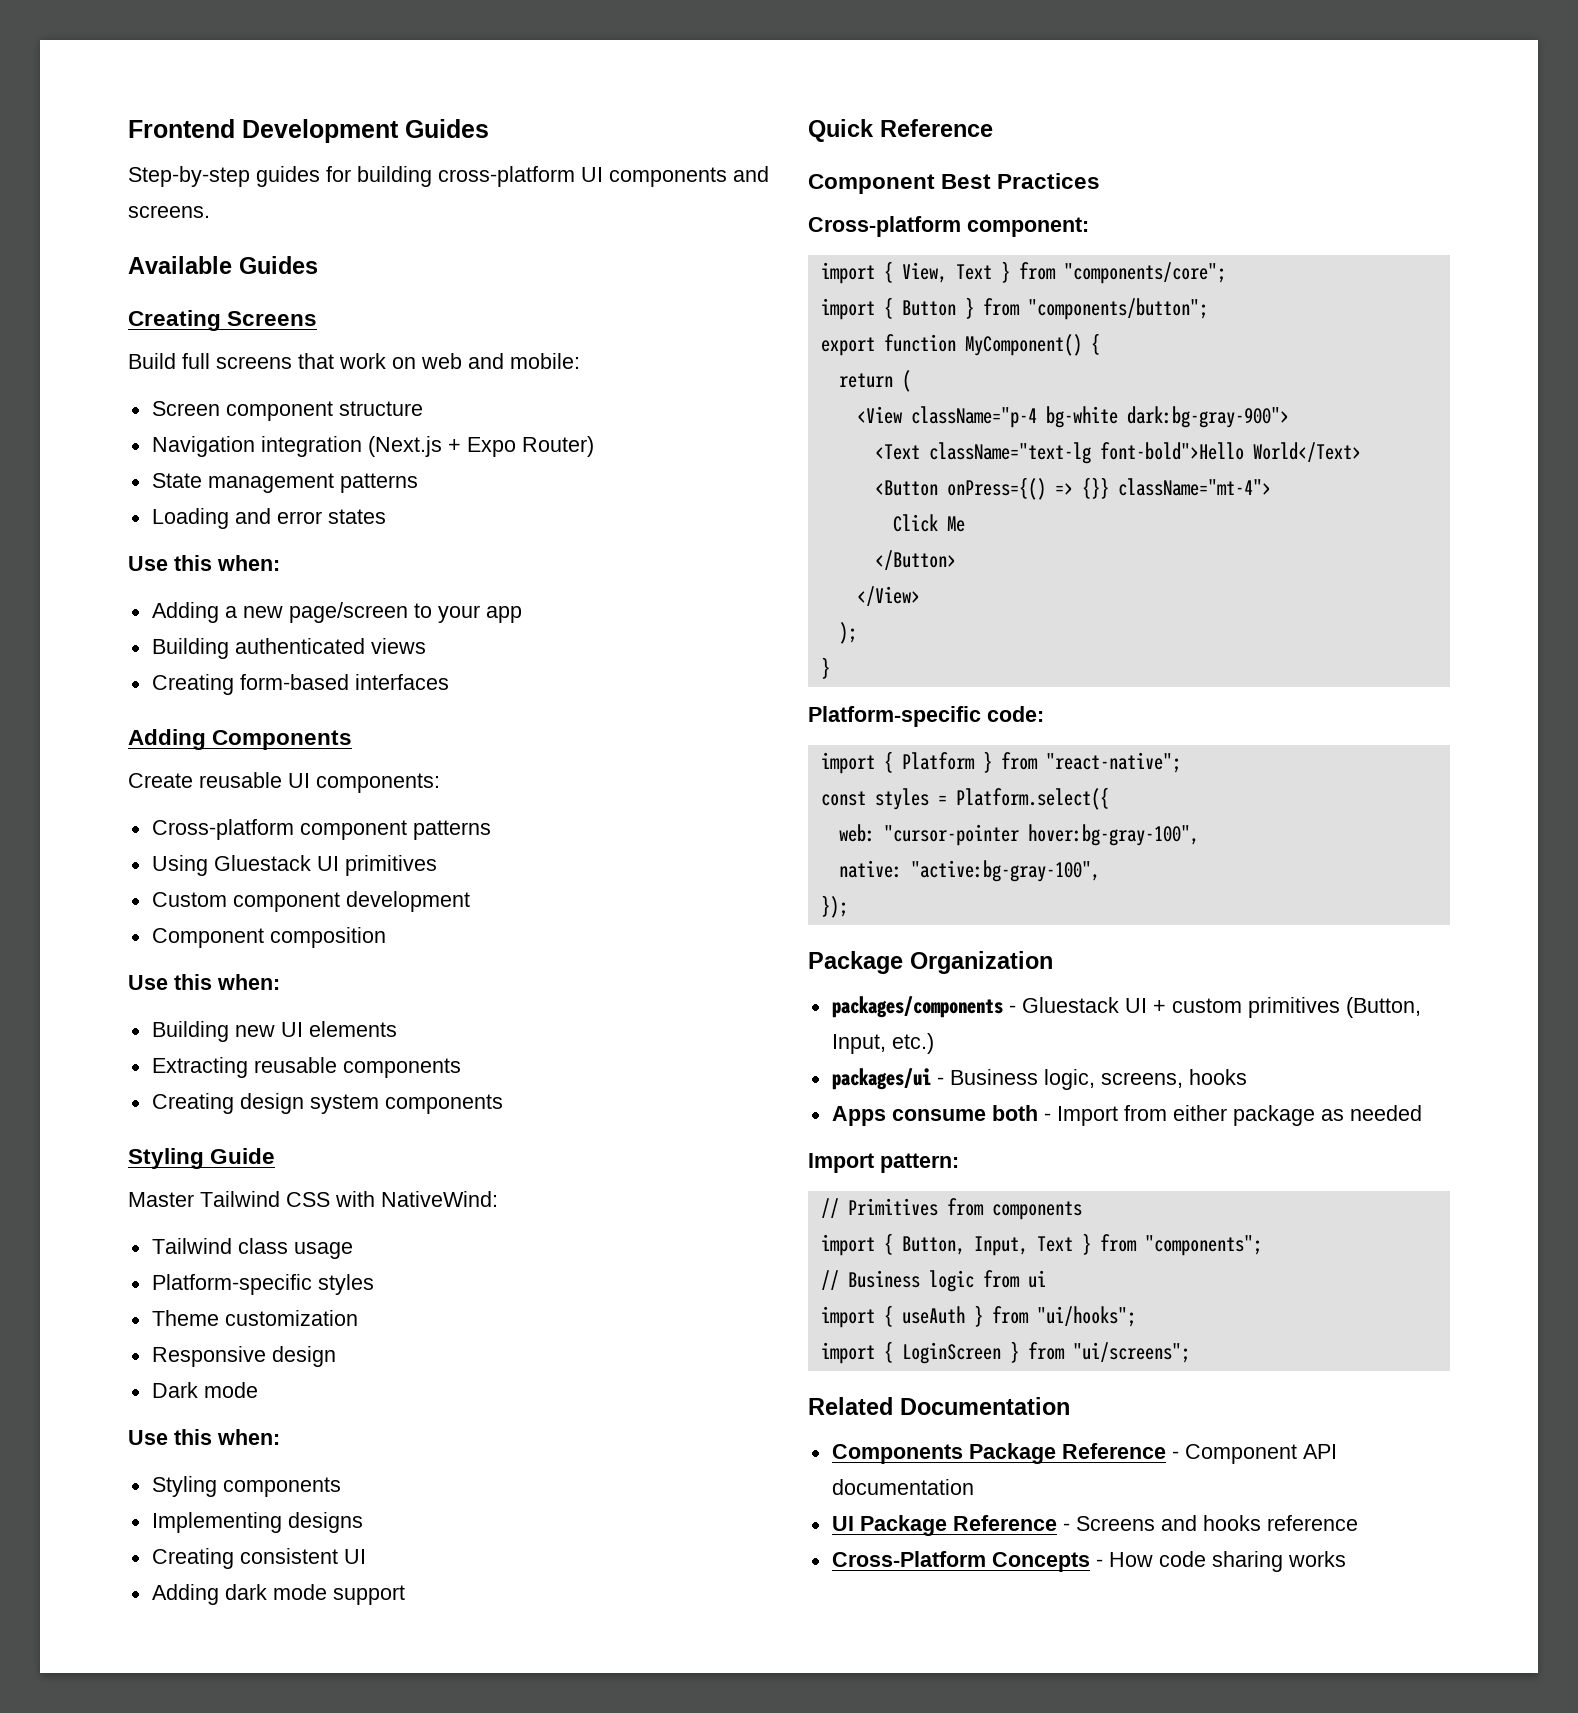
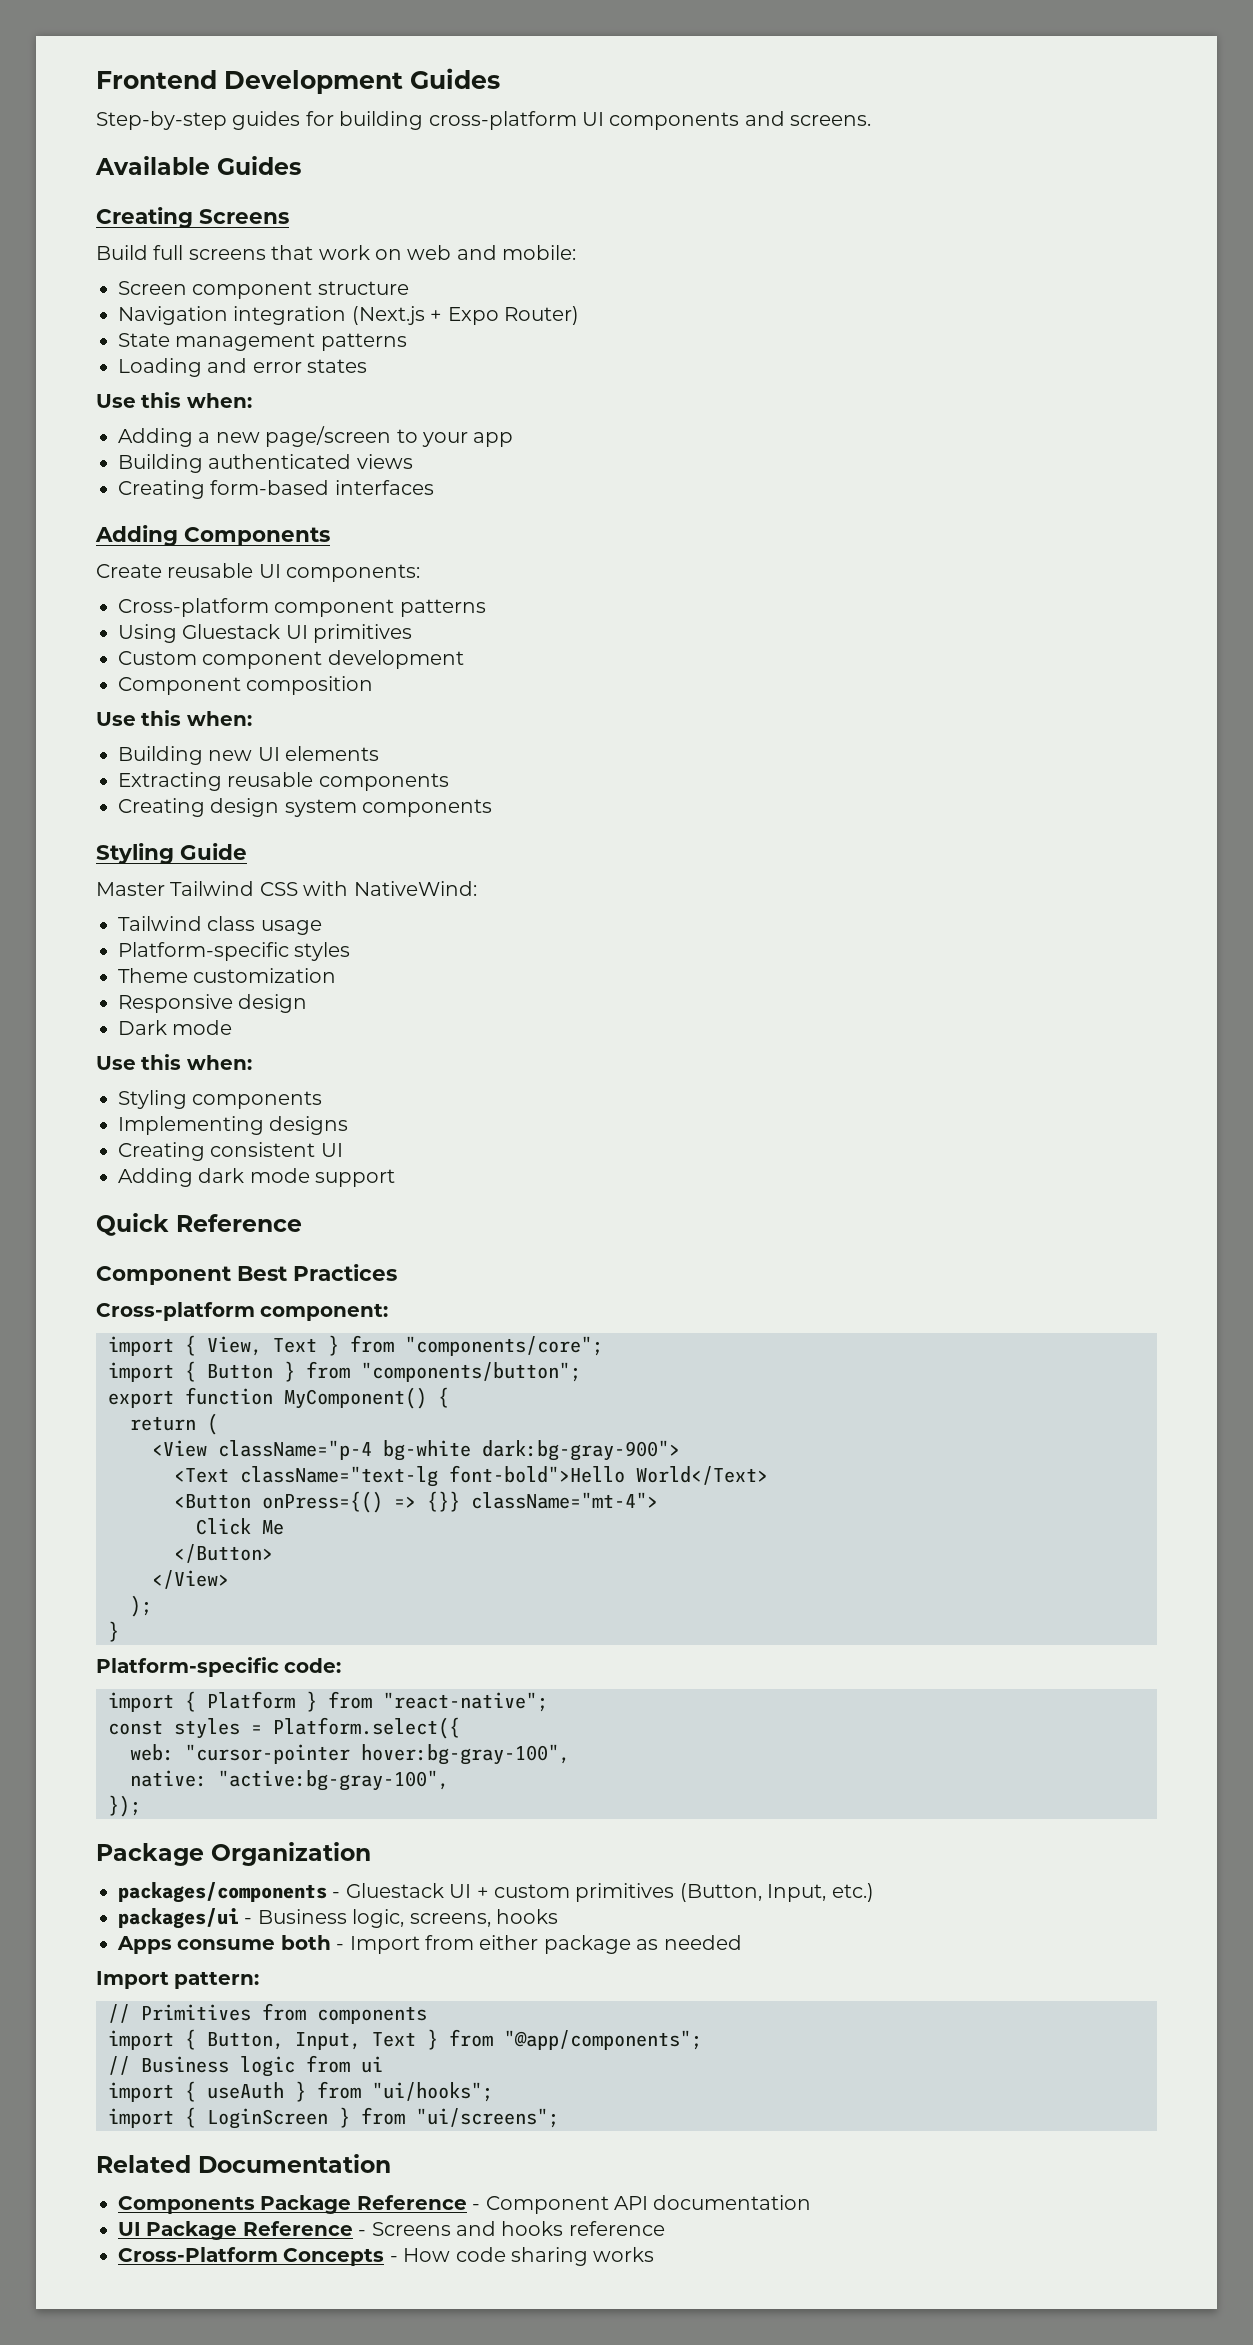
[1144,1235,1262,1256] "components"; -> [504,2030,702,2050] "@app/components";

